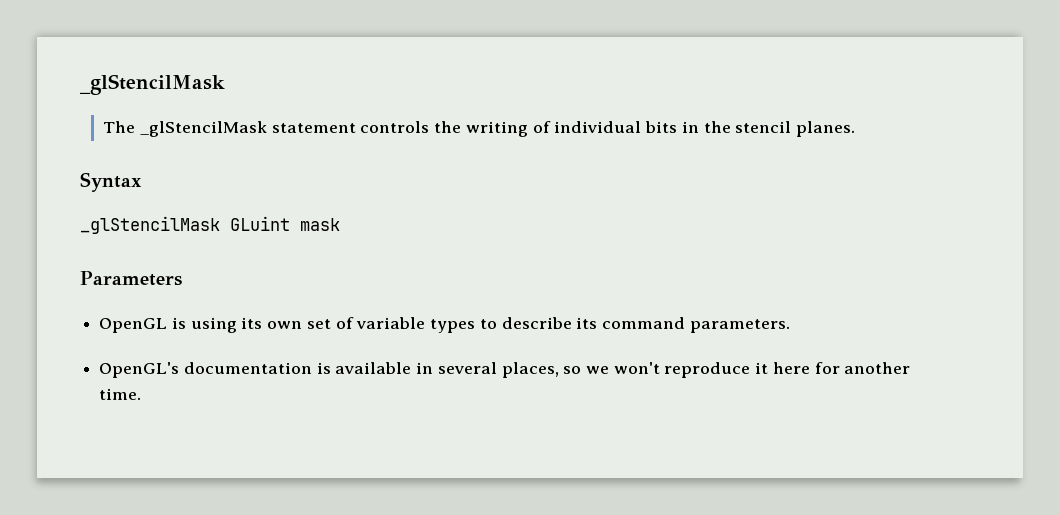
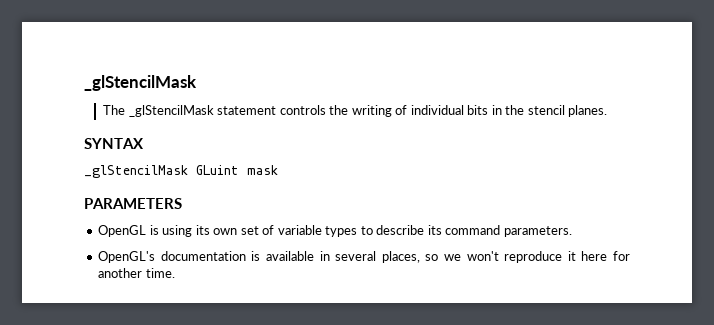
[80,172,142,192] Syntax -> [84,138,144,149] SYNTAX
[80,271,182,286] Parameters -> [84,198,182,209] PARAMETERS

